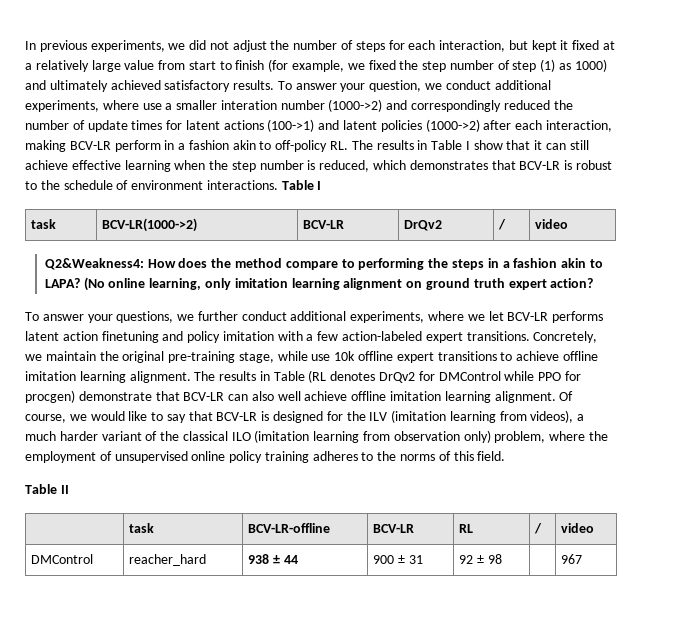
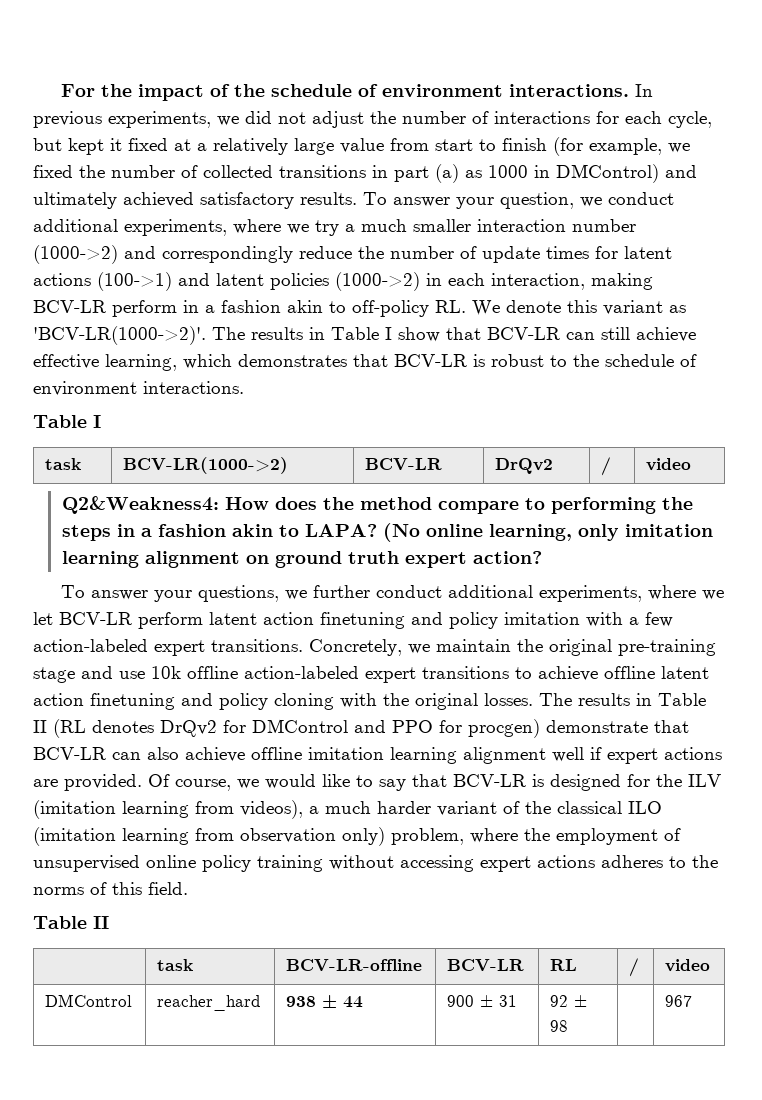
(25, 45) none -> [61,84,630,101] For the impact of the schedule of environment interactions.
[355,41,385,52] steps -> [494,111,590,124] interactions
[439,40,506,52] interaction, -> [668,111,712,128] cycle,
[422,59,607,72] step number of step (1) as 1000) -> [111,164,659,183] number of collected transitions in part (a) as 1000 in DMControl)
[142,100,277,110] use a smaller interation -> [287,219,566,236] we try a much smaller interaction
[503,100,550,110] reduced -> [299,246,352,259] reduce
[483,120,512,130] after -> [426,273,442,286] in
(349, 145) none -> [472,300,686,316] [33,326,206,345] We denote this variant as 'BCV-LR(1000->2)'.
[534,140,543,150] it -> [487,327,560,340] BCV-LR
[124,160,370,172] learning when the step number is reduced, -> [105,354,177,371] learning,
(278, 185) none -> (244, 387) //
[552,311,604,323] performs -> [138,612,203,629] perform
[238,351,308,363] stage, while -> [33,666,113,683] stage and
(394, 356) none -> [244,666,359,679] action-labeled
[25,371,305,383] imitation learning alignment. The results in Table -> [661,666,709,679] [33,693,706,710] [33,720,47,733] latent action finetuning and policy cloning with the original losses. The results in Table II
[504,371,535,381] while -> [354,720,386,733] and
[277,391,556,403] well achieve offline imitation learning alignment. -> [185,747,722,764] [33,774,142,791] achieve offline imitation learning alignment well if expert actions are provided.
(309, 457) none -> [329,855,595,872] without accessing expert actions

